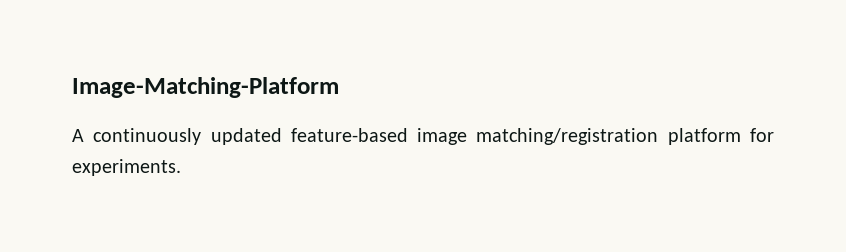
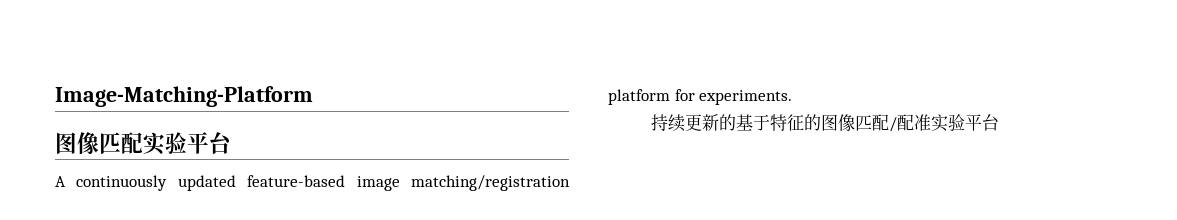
(339, 87) none -> [55,132,232,155] // 图像匹配实验平台
(181, 167) none -> [650,114,999,132] // 持续更新的基于特征的图像匹配/配准实验平台

